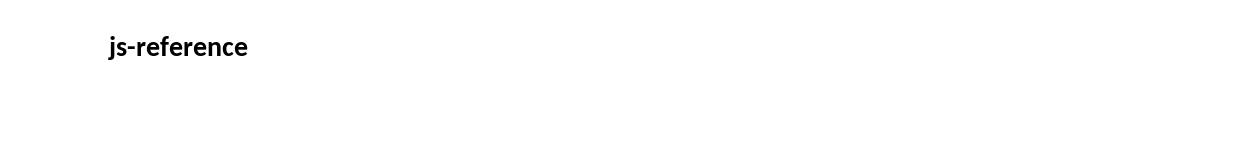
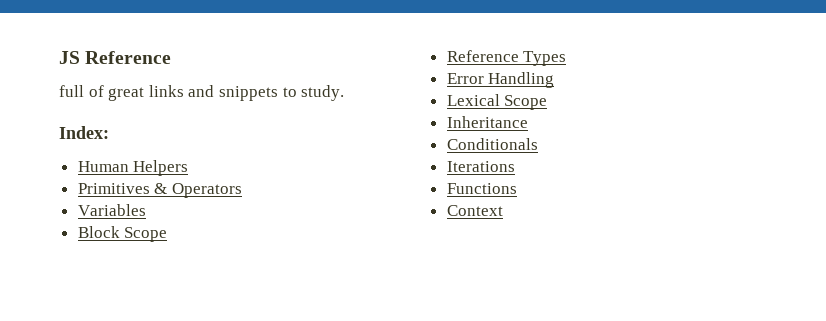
[108,36,248,60] js-reference -> [59,51,172,64] [59,85,345,101] [59,126,109,139] [77,160,189,176] [77,183,242,198] [77,204,146,216] [77,226,168,242] [446,50,567,66] [446,72,555,88] [446,94,548,110] [446,116,528,128] [446,138,538,150] [446,161,515,172] [446,183,517,194] [446,205,503,216] JS Reference // full of great links and snippets to study. // Index: // Human Helpers // Primitives & Operators // Variables // Block Scope // Reference Types // Error Handling // Lexical Scope // Inheritance // Conditionals // Iterations // Functions // Context

